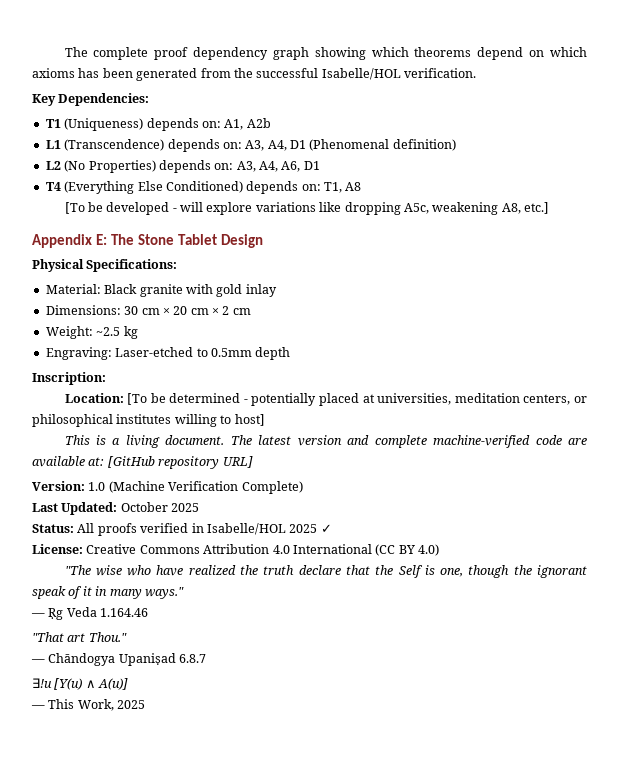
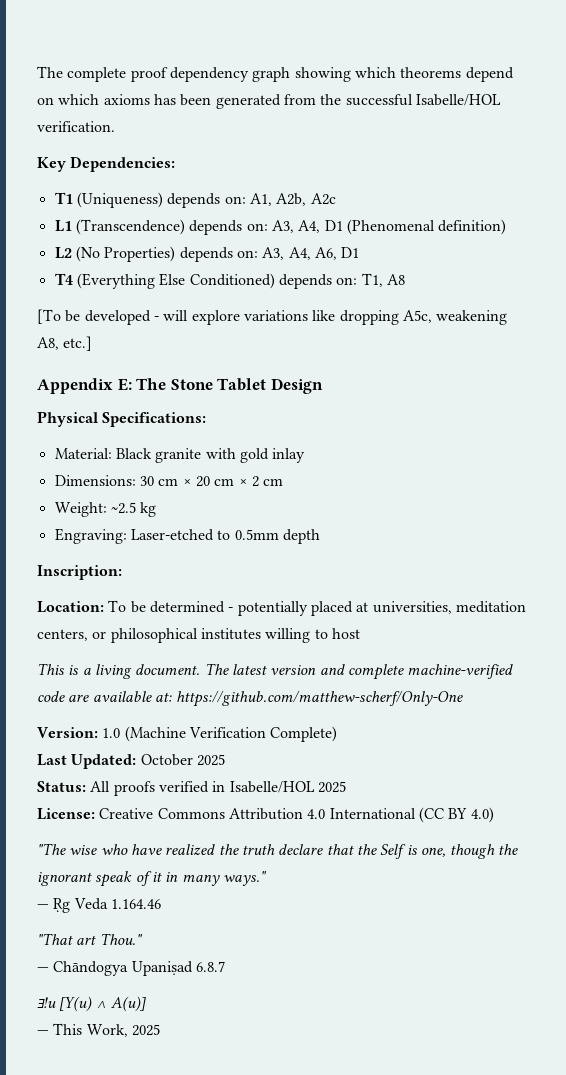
[246,118,271,128] A2b -> [276,193,336,206] A2b, A2c
[127,393,148,405] [To -> [108,600,127,612] To
[234,414,265,426] host] -> [331,628,360,639] host
[107,456,253,469] [GitHub repository URL] -> [176,690,464,707] https://github.com/matthew-scherf/Only-One
[320,524,332,533] ✓ -> (346, 787) none

